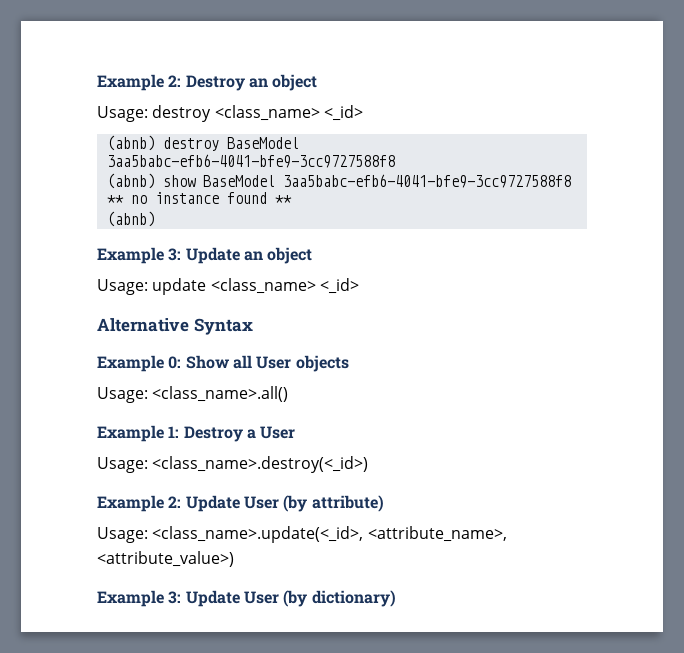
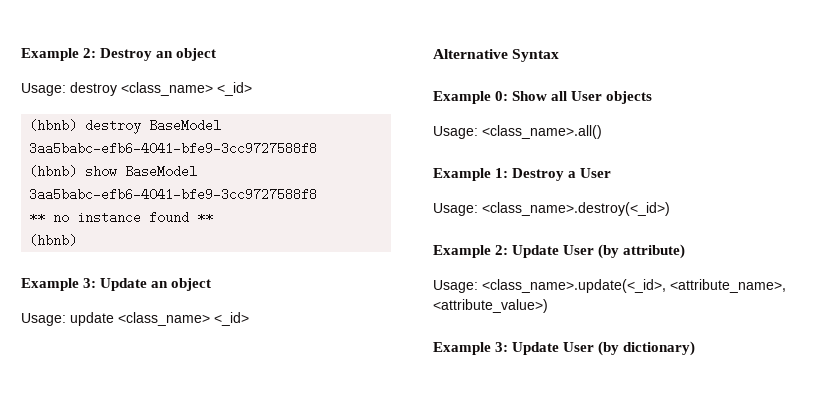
[106,135,155,151] (abnb) -> [29,119,78,132] (hbnb)
[106,173,155,189] (abnb) -> [29,165,78,178] (hbnb)
[106,211,155,227] (abnb) -> [29,234,78,247] (hbnb)

